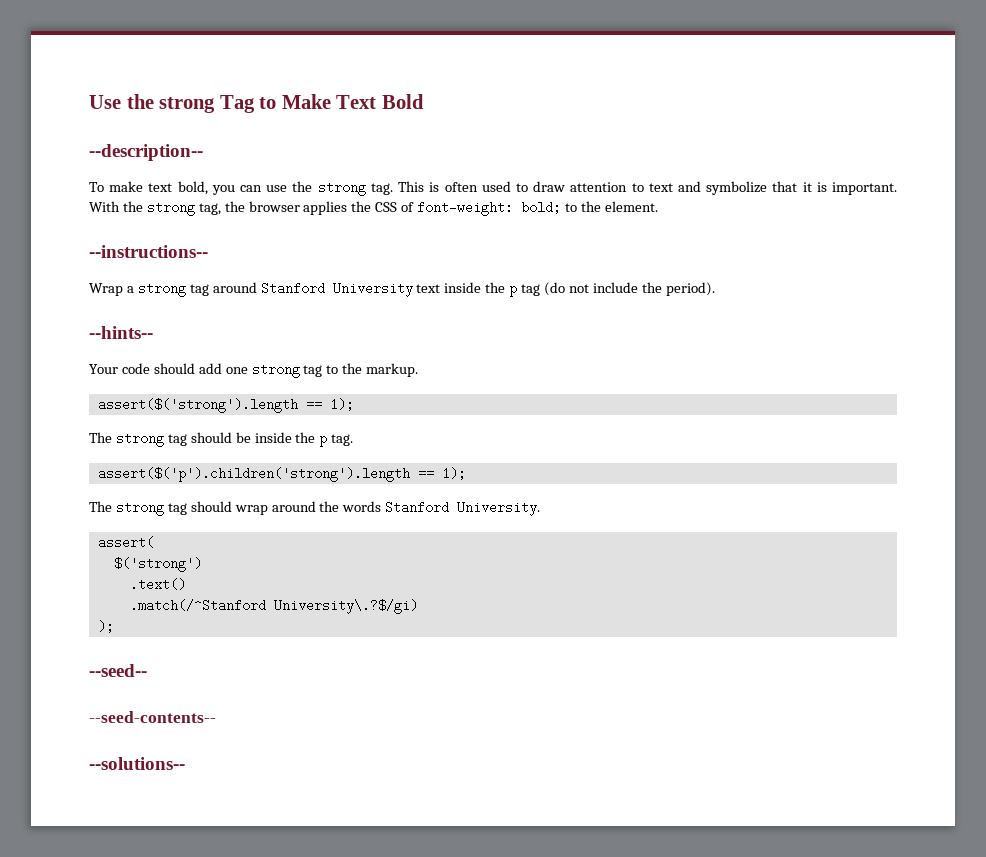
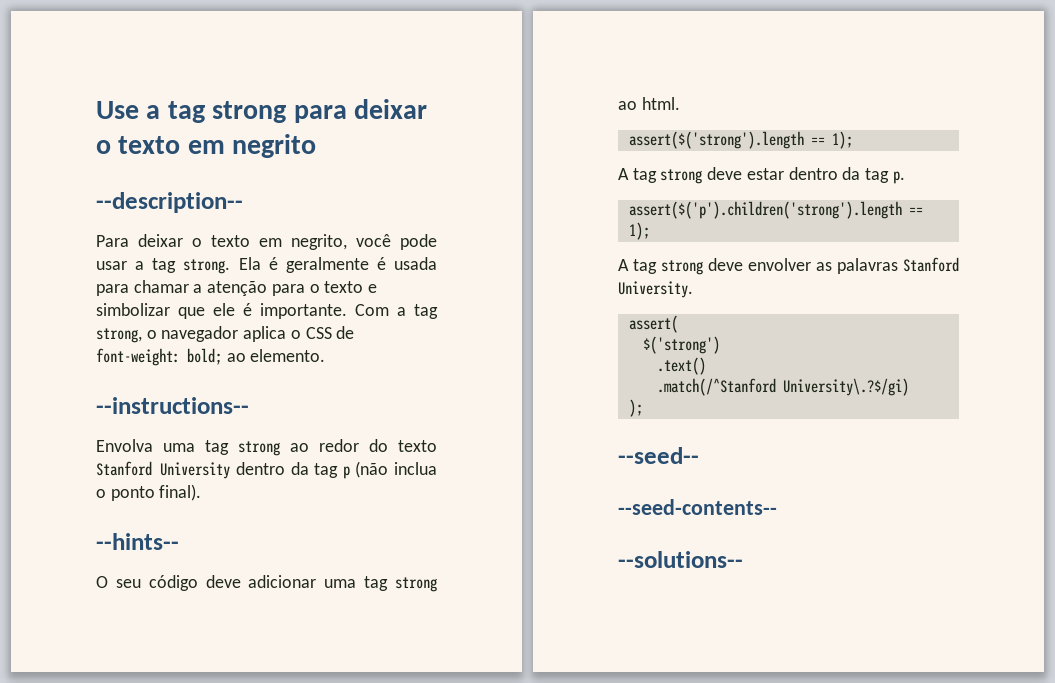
[126,94,424,113] [89,144,203,161] [89,181,898,196] [89,201,658,216] [89,245,208,258] [89,282,715,297] [89,326,153,339] [89,363,419,378] [97,398,354,413] [89,432,354,447] [97,467,466,482] [89,501,382,516] the strong Tag to Make Text Bold // --description-- // To make text bold, you can use the strong tag. This is often used to draw attention to text and symbolize that it is important. With the strong tag, the browser applies the CSS of font-weight: bold; to the element. // --instructions-- // Wrap a strong tag around Stanford University text inside the p tag (do not include the period). // --hints-- // Your code should add one strong tag to the markup. // assert($('strong').length == 1); // The strong tag should be inside the p tag. // assert($('p').children('strong').length == 1); // The strong tag should wrap around the words -> [146,99,428,123] [96,134,317,158] [96,192,243,213] [96,234,437,250] [96,257,437,274] [96,280,378,296] [96,303,438,319] [96,326,355,343] [96,348,326,366] [96,397,249,414] [96,439,437,456] [96,461,437,479] [96,484,202,501] [96,533,179,550] [96,575,437,592] [618,97,680,110] [628,131,853,149] [618,167,905,184] [628,201,923,219] [628,222,650,240] [618,258,898,275] a tag strong para deixar o texto em negrito // --description-- // Para deixar o texto em negrito, você pode usar a tag strong. Ela é geralmente é usada para chamar a atenção para o texto e simbolizar que ele é importante. Com a tag strong, o navegador aplica o CSS de font-weight: bold; ao elemento. // --instructions-- // Envolva uma tag strong ao redor do texto Stanford University dentro da tag p (não inclua o ponto final). // --hints-- // O seu código deve adicionar uma tag strong ao html. // assert($('strong').length == 1); // A tag strong deve estar dentro da tag p. // assert($('p').children('strong').length == 1); // A tag strong deve envolver as palavras

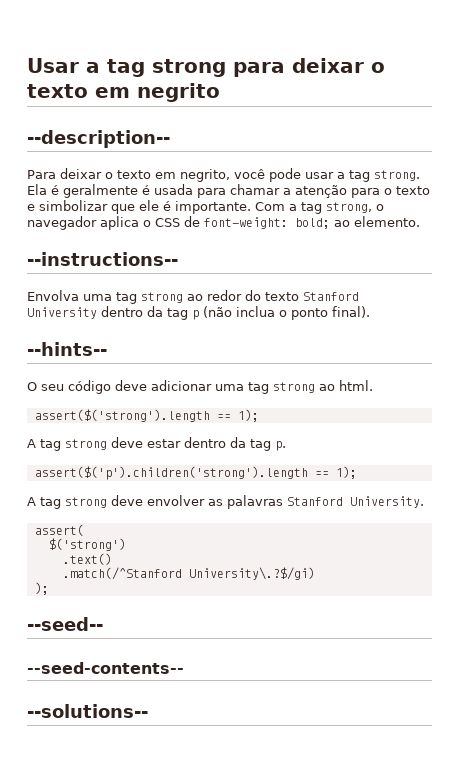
[96,101,139,119] Use -> [27,58,79,73] Usar

